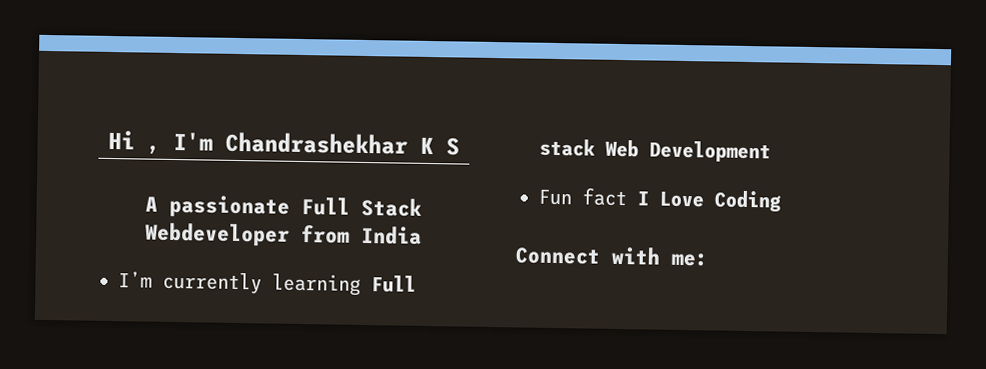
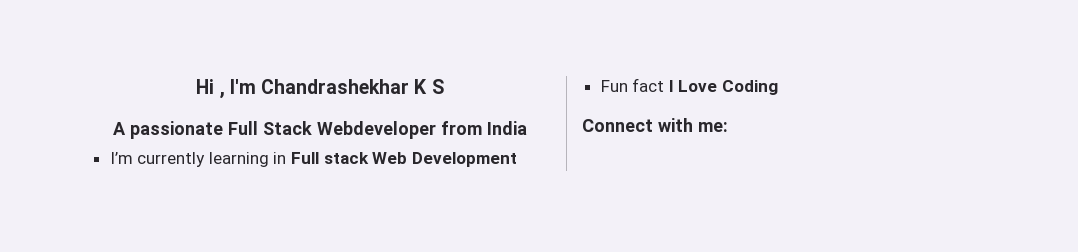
(361, 284) none -> [273,152,287,164] in

